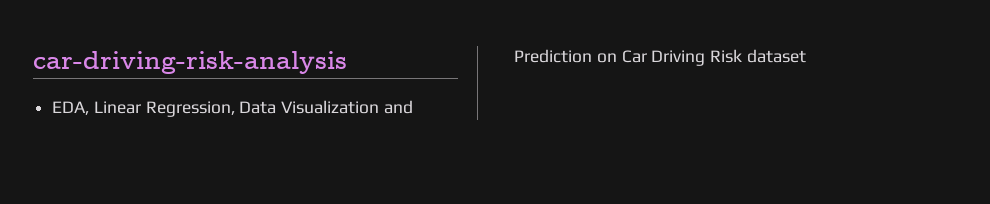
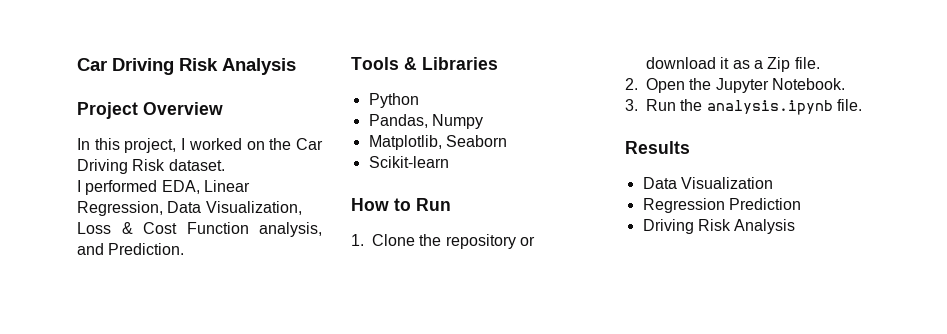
[33,51,347,74] [52,101,235,117] car-driving-risk-analysis // EDA, Linear Regression, -> [77,58,296,75] [77,102,223,119] [77,138,323,153] [77,159,225,174] [77,180,250,195] [77,201,302,216] [77,222,322,237] [77,243,185,255] [351,57,498,70] [368,93,419,108] [368,114,483,129] [368,135,507,150] [368,156,449,168] [351,198,451,211] [351,234,536,249] [646,57,820,72] [625,78,846,93] [625,99,863,115] [625,141,690,154] Car Driving Risk Analysis // Project Overview // In this project, I worked on the Car Driving Risk dataset. // I performed EDA, Linear Regression, Data Visualization, Loss & Cost Function analysis, and Prediction. // Tools & Libraries // Python // Pandas, Numpy // Matplotlib, Seaborn // Scikit-learn // How to Run // 1. Clone the repository or download it as a Zip file. // 2. Open the Jupyter Notebook. // 3. Run the analysis.ipynb file. // Results //
[383,100,413,114] and -> [642,198,725,213] // Regression
[596,49,806,66] on Car Driving Risk dataset -> [642,219,796,234] // Driving Risk Analysis

